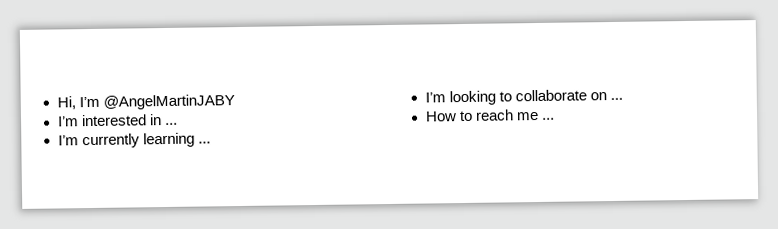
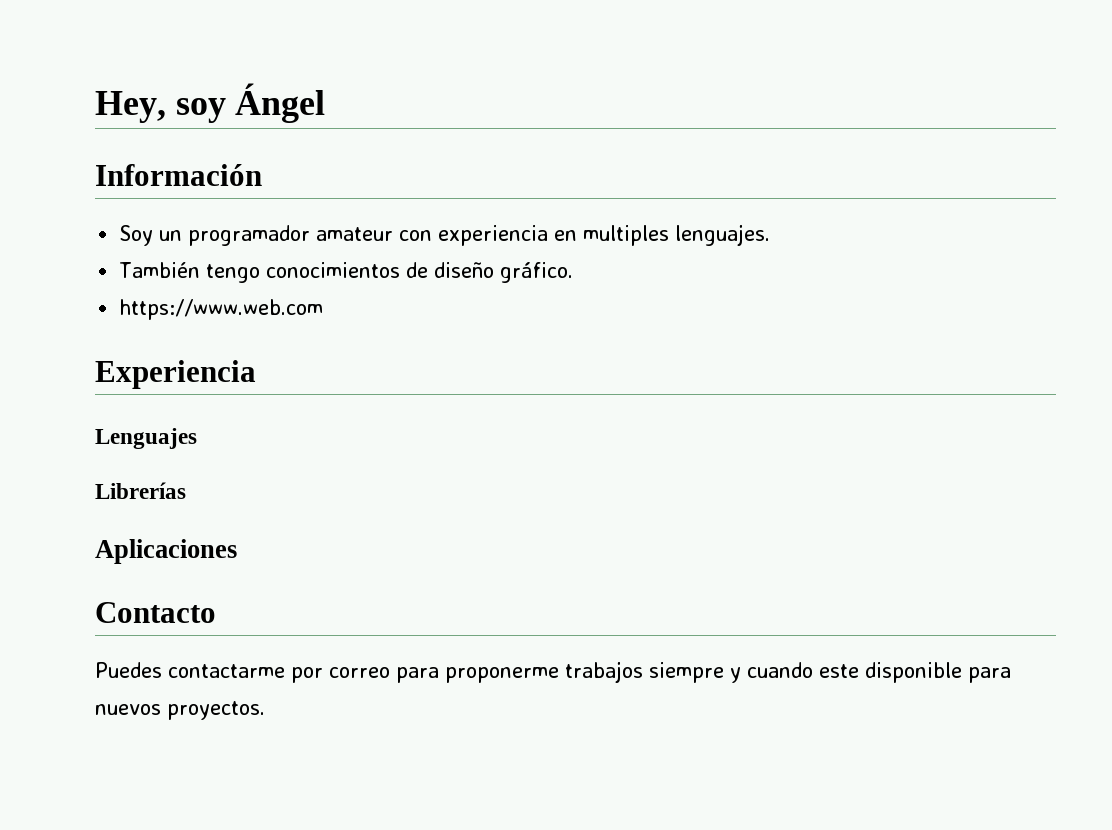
[56,94,235,110] [56,114,178,127] [57,132,211,149] [424,89,623,106] [424,109,555,122] Hi, I’m @AngelMartinJABY // I’m interested in ... // I’m currently learning ... // I’m looking to collaborate on ... // How to reach me ... -> [95,83,326,123] [95,164,262,186] [119,224,771,246] [119,262,574,283] [119,299,324,320] [95,360,256,389] [95,428,197,449] [95,482,186,499] [95,539,237,564] [95,602,216,623] [95,661,1011,683] [95,701,265,720] Hey, soy Ángel // Información // Soy un programador amateur con experiencia en multiples lenguajes. // También tengo conocimientos de diseño gráfico. // https://www.web.com // Experiencia // Lenguajes // Librerías // Aplicaciones // Contacto // Puedes contactarme por correo para proponerme trabajos siempre y cuando este disponible para nuevos proyectos.

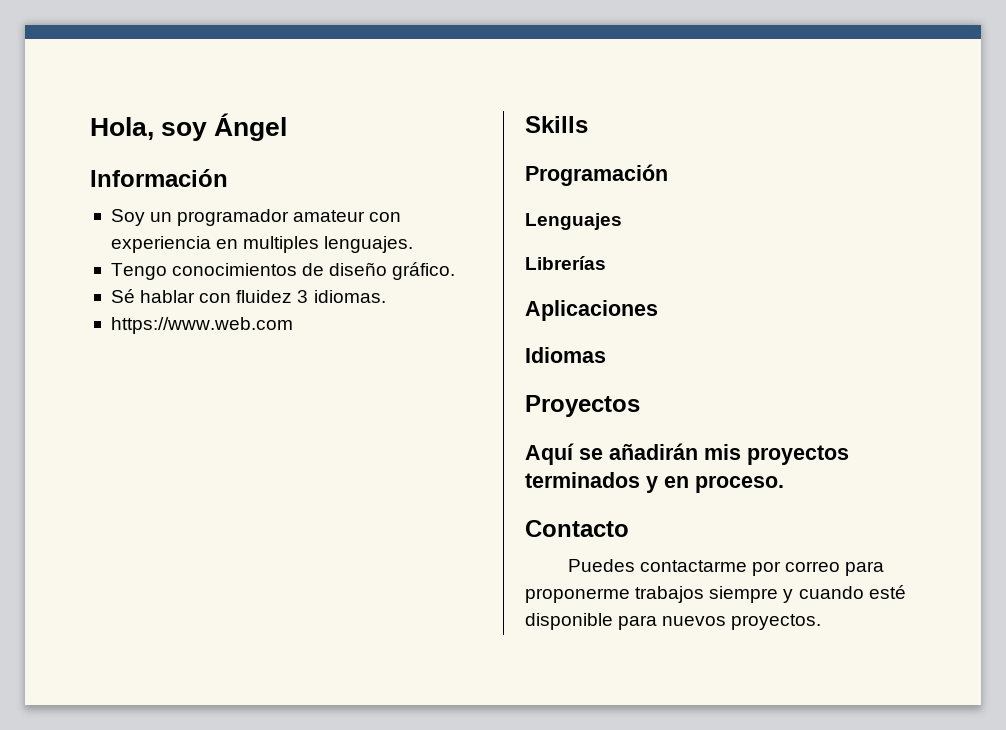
[95,91,166,123] Hey, -> [90,117,154,140] Hola,
[119,262,261,283] También tengo -> [110,263,167,280] Tengo
(574, 272) none -> [110,289,386,303] // Sé hablar con fluidez 3 idiomas.
[95,360,256,389] Experiencia -> [525,116,588,133] [525,164,668,186] Skills // Programación
(237, 551) none -> [525,347,606,363] [525,395,640,417] [525,443,849,465] [525,472,784,493] // Idiomas // Proyectos // Aquí se añadirán mis proyectos terminados y en proceso.
[819,664,859,678] este -> [868,585,906,599] esté

